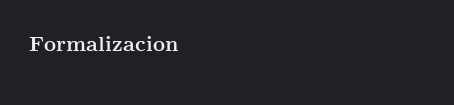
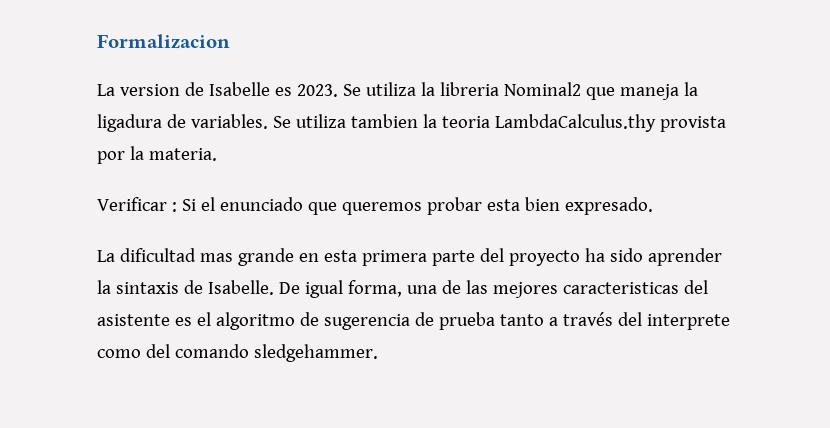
(178, 43) none -> [97,82,698,100] [97,114,726,132] [97,146,217,164] [97,197,653,215] [97,248,722,266] [97,280,708,298] [97,312,730,330] [97,344,378,362] // La version de Isabelle es 2023. Se utiliza la libreria Nominal2 que maneja la ligadura de variables. Se utiliza tambien la teoria LambdaCalculus.thy provista por la materia. // Verificar : Si el enunciado que queremos probar esta bien expresado. // La dificultad mas grande en esta primera parte del proyecto ha sido aprender la sintaxis de Isabelle. De igual forma, una de las mejores caracteristicas del asistente es el algoritmo de sugerencia de prueba tanto a través del interprete como del comando sledgehammer.

